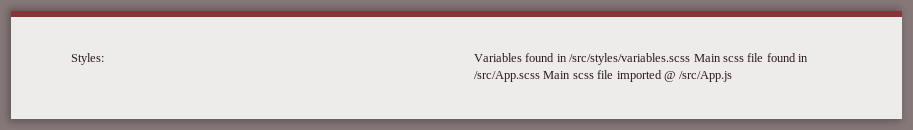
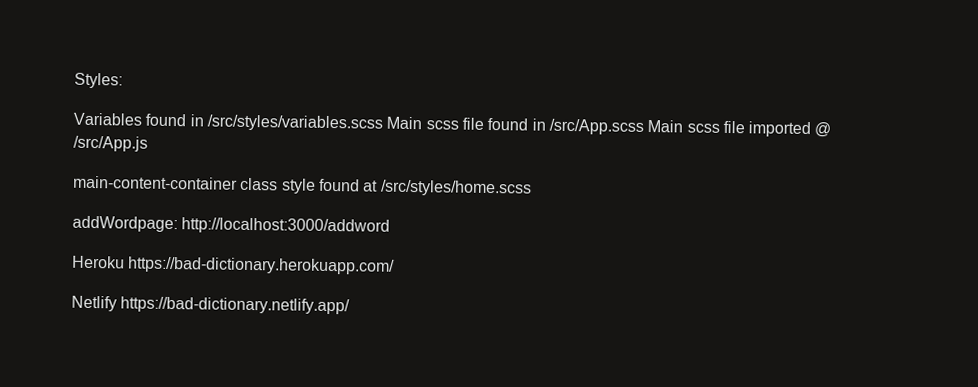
(733, 76) none -> [73,175,532,197] [72,215,391,235] [72,255,396,275] [71,295,351,315] // main-content-container class style found at /src/styles/home.scss // addWordpage: http://localhost:3000/addword // Heroku https://bad-dictionary.herokuapp.com/ // Netlify https://bad-dictionary.netlify.app/

